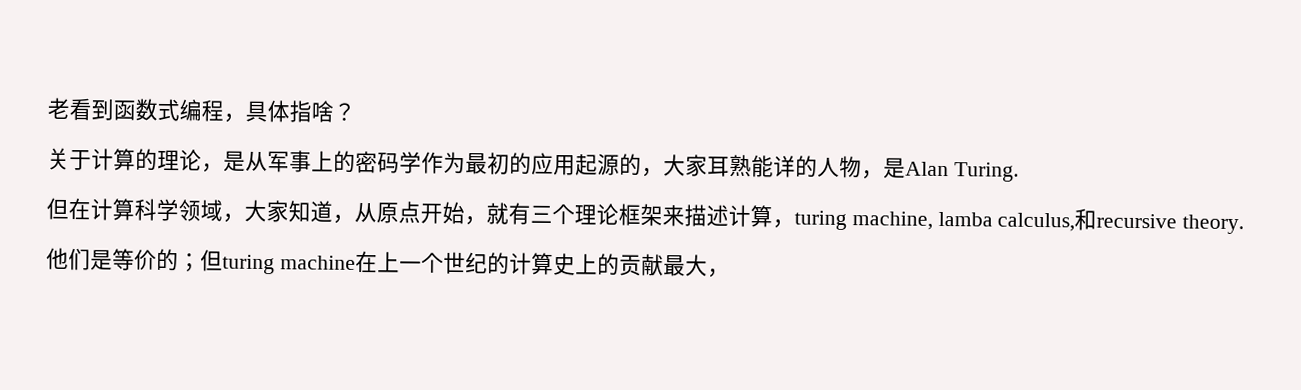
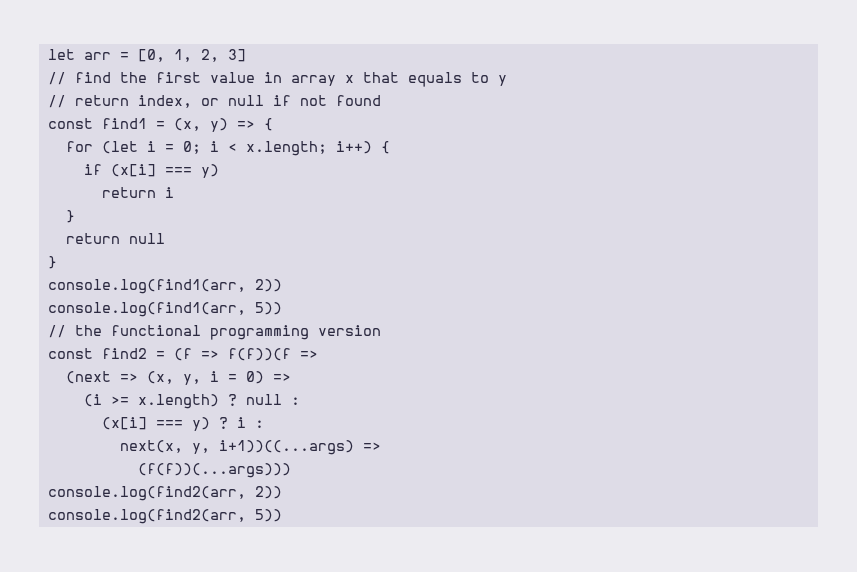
[47,97,356,123] [47,147,1019,182] [46,197,1245,235] [46,247,730,278] 老看到函数式编程，具体指啥？ // 关于计算的理论，是从军事上的密码学作为最初的应用起源的，大家耳熟能详的人物，是Alan Turing. // 但在计算科学领域，大家知道，从原点开始，就有三个理论框架来描述计算，turing machine, lamba calculus,和recursive theory. // 他们是等价的；但turing machine在上一个世纪的计算史上的贡献最大， -> [48,49,247,62] [48,72,508,87] [48,95,382,108] [48,118,274,132] [66,141,391,156] [84,164,220,178] [102,187,175,198] [66,210,76,223] [66,233,166,244] [48,256,58,269] [48,279,283,294] [48,302,283,317] [48,325,382,340] [48,348,319,361] [66,371,292,385] [84,394,301,409] [102,417,265,431] [120,440,382,455] [138,463,292,478] [48,486,283,501] [48,509,283,524] let arr = [0, 1, 2, 3] // // find the first value in array x that equals to y // // return index, or null if not found // const find1 = (x, y) => { // for (let i = 0; i < x.length; i++) { // if (x[i] === y) // return i // } // return null // } // console.log(find1(arr, 2)) // console.log(find1(arr, 5)) // // the functional programming version // const find2 = (f => f(f))(f => // (next => (x, y, i = 0) => // (i >= x.length) ? null : // (x[i] === y) ? i : // next(x, y, i+1))((...args) => // (f(f))(...args))) // console.log(find2(arr, 2)) // console.log(find2(arr, 5))

